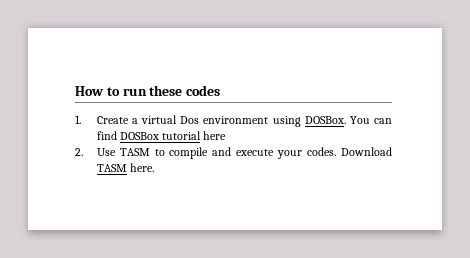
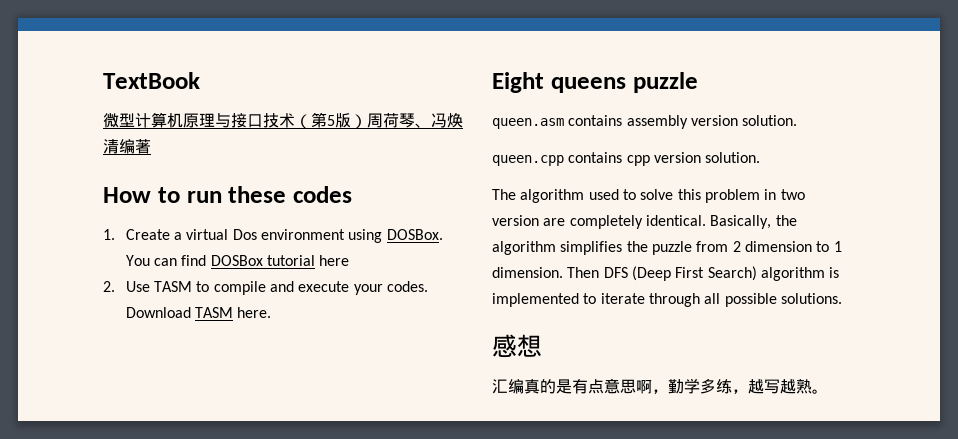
(75, 91) none -> [103,72,200,89] [103,112,463,129] [103,139,151,154] TextBook // 微型计算机原理与接口技术（第5版）周荷琴、冯焕清编著 //
(154, 167) none -> [492,72,698,93] [492,115,798,129] [492,152,761,166] [492,189,805,203] [492,215,797,229] [492,241,842,255] [492,266,840,281] [492,293,842,307] [492,334,542,358] [492,378,828,394] // Eight queens puzzle // queen.asm contains assembly version solution. // queen.cpp contains cpp version solution. // The algorithm used to solve this problem in two version are completely identical. Basically, the algorithm simplifies the puzzle from 2 dimension to 1 dimension. Then DFS (Deep First Search) algorithm is implemented to iterate through all possible solutions. // 感想 // 汇编真的是有点意思啊，勤学多练，越写越熟。

